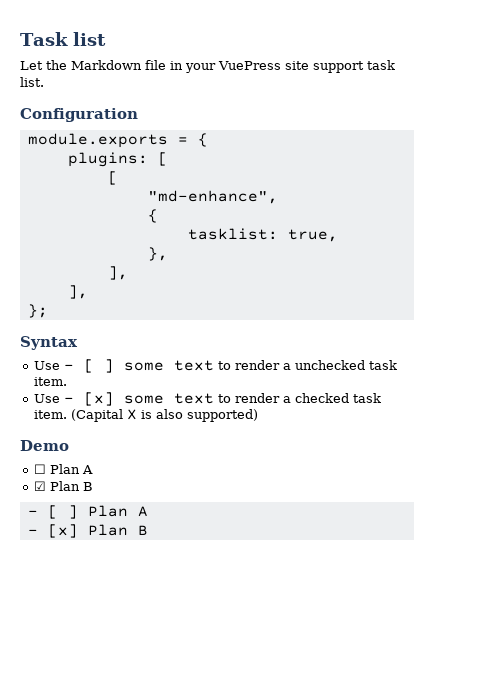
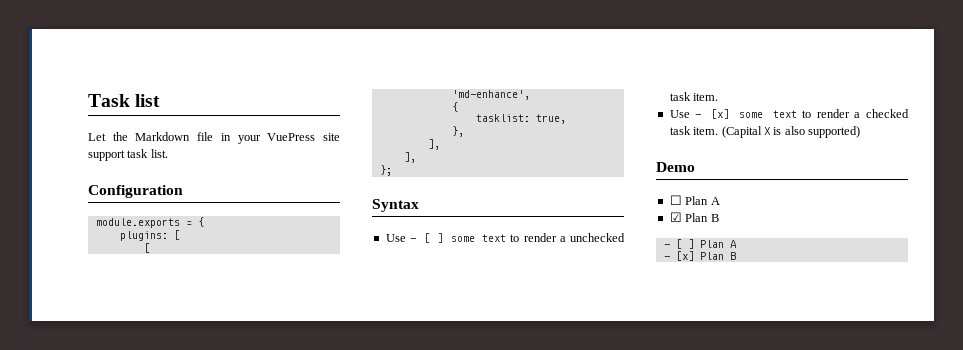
[147,190,278,204] "md-enhance", -> [451,90,530,100] 'md-enhance',

